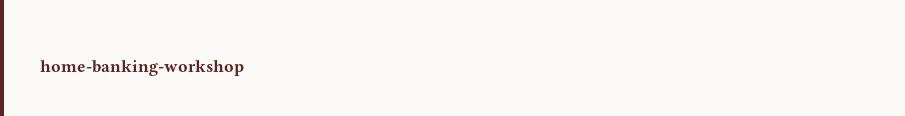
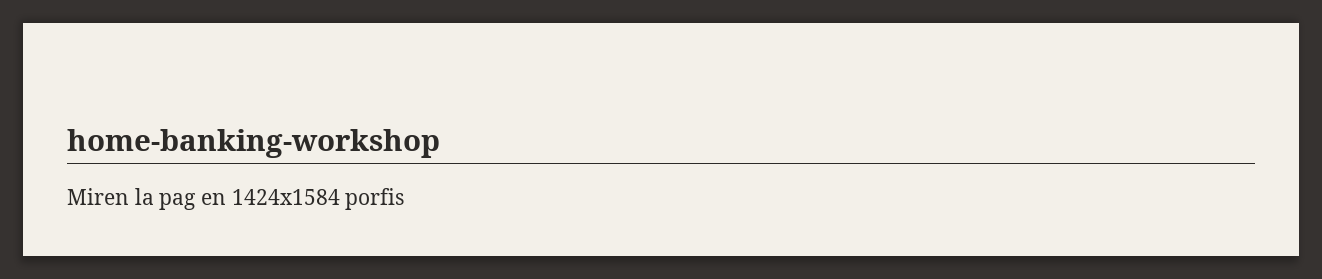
(244, 68) none -> [67,188,405,210] // Miren la pag en 1424x1584 porfis

